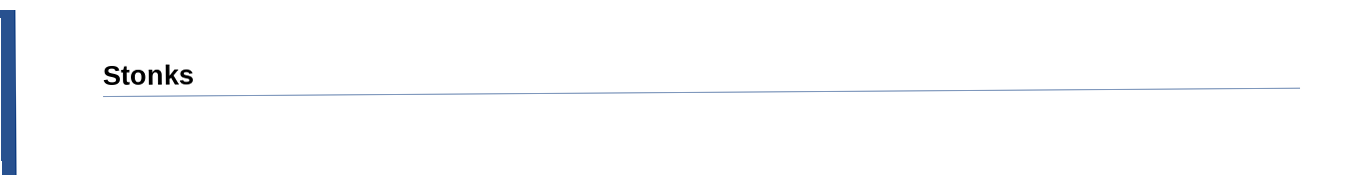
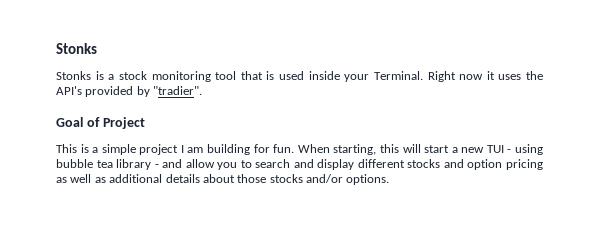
[102,64,194,86] Stonks -> [56,43,97,54] [56,71,543,82] [56,86,203,97] [56,117,145,129] [56,144,543,155] [56,159,544,170] [56,174,390,185] Stonks // Stonks is a stock monitoring tool that is used inside your Terminal. Right now it uses the API's provided by "tradier". // Goal of Project // This is a simple project I am building for fun. When starting, this will start a new TUI - using bubble tea library - and allow you to search and display different stocks and option pricing as well as additional details about those stocks and/or options.

